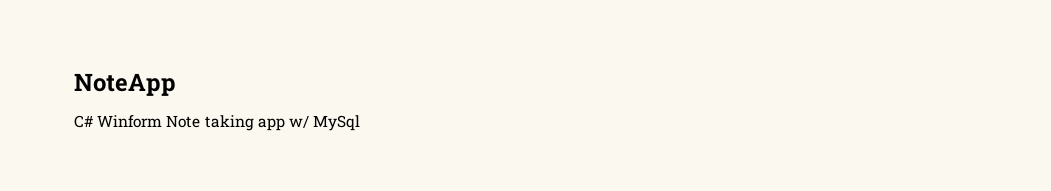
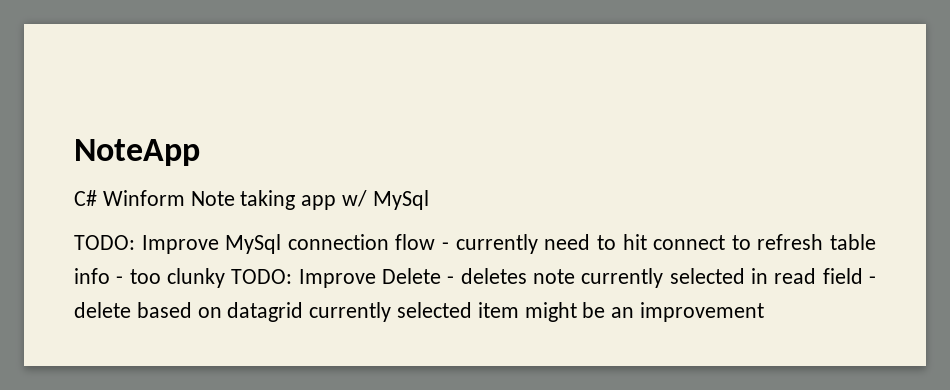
(361, 123) none -> [74,234,877,254] [74,268,877,288] [74,302,765,322] // TODO: Improve MySql connection flow - currently need to hit connect to refresh table info - too clunky TODO: Improve Delete - deletes note currently selected in read field - delete based on datagrid currently selected item might be an improvement

